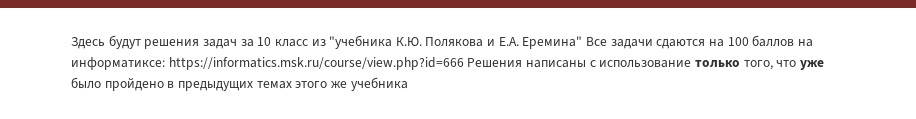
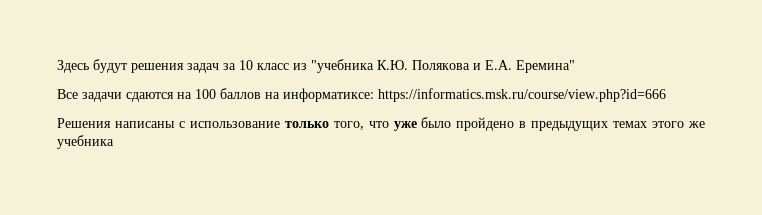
(583, 42) none -> (575, 66) //
(464, 63) none -> (666, 95) //

